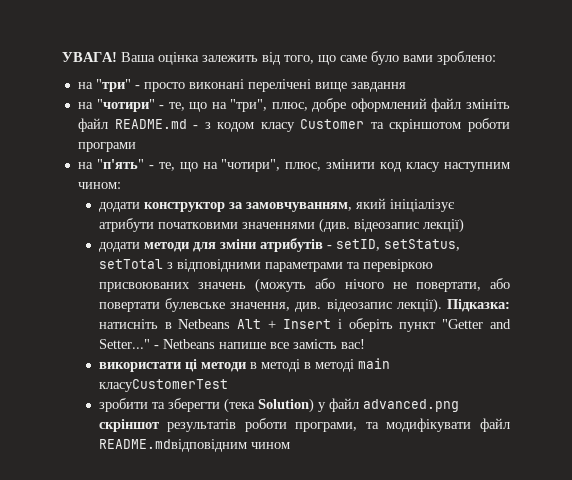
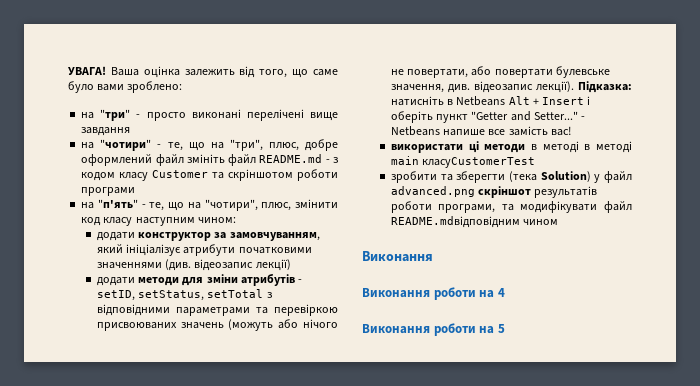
(290, 445) none -> [362,251,433,262] [362,287,505,300] [362,323,505,336] // Виконання // Виконання роботи на 4 // Виконання роботи на 5

